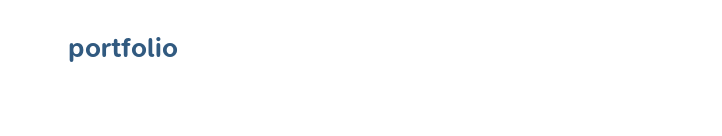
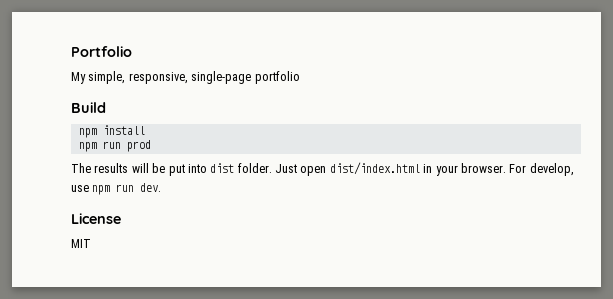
[68,37,178,62] portfolio -> [71,46,132,57] [71,71,300,84] [71,102,106,113] [78,125,145,138] [78,140,151,152] [71,162,574,176] [71,183,162,195] [71,213,121,224] [71,239,91,248] Portfolio // My simple, responsive, single-page portfolio // Build // npm install // npm run prod // The results will be put into dist folder. Just open dist/index.html in your browser. For develop, use npm run dev. // License // MIT

